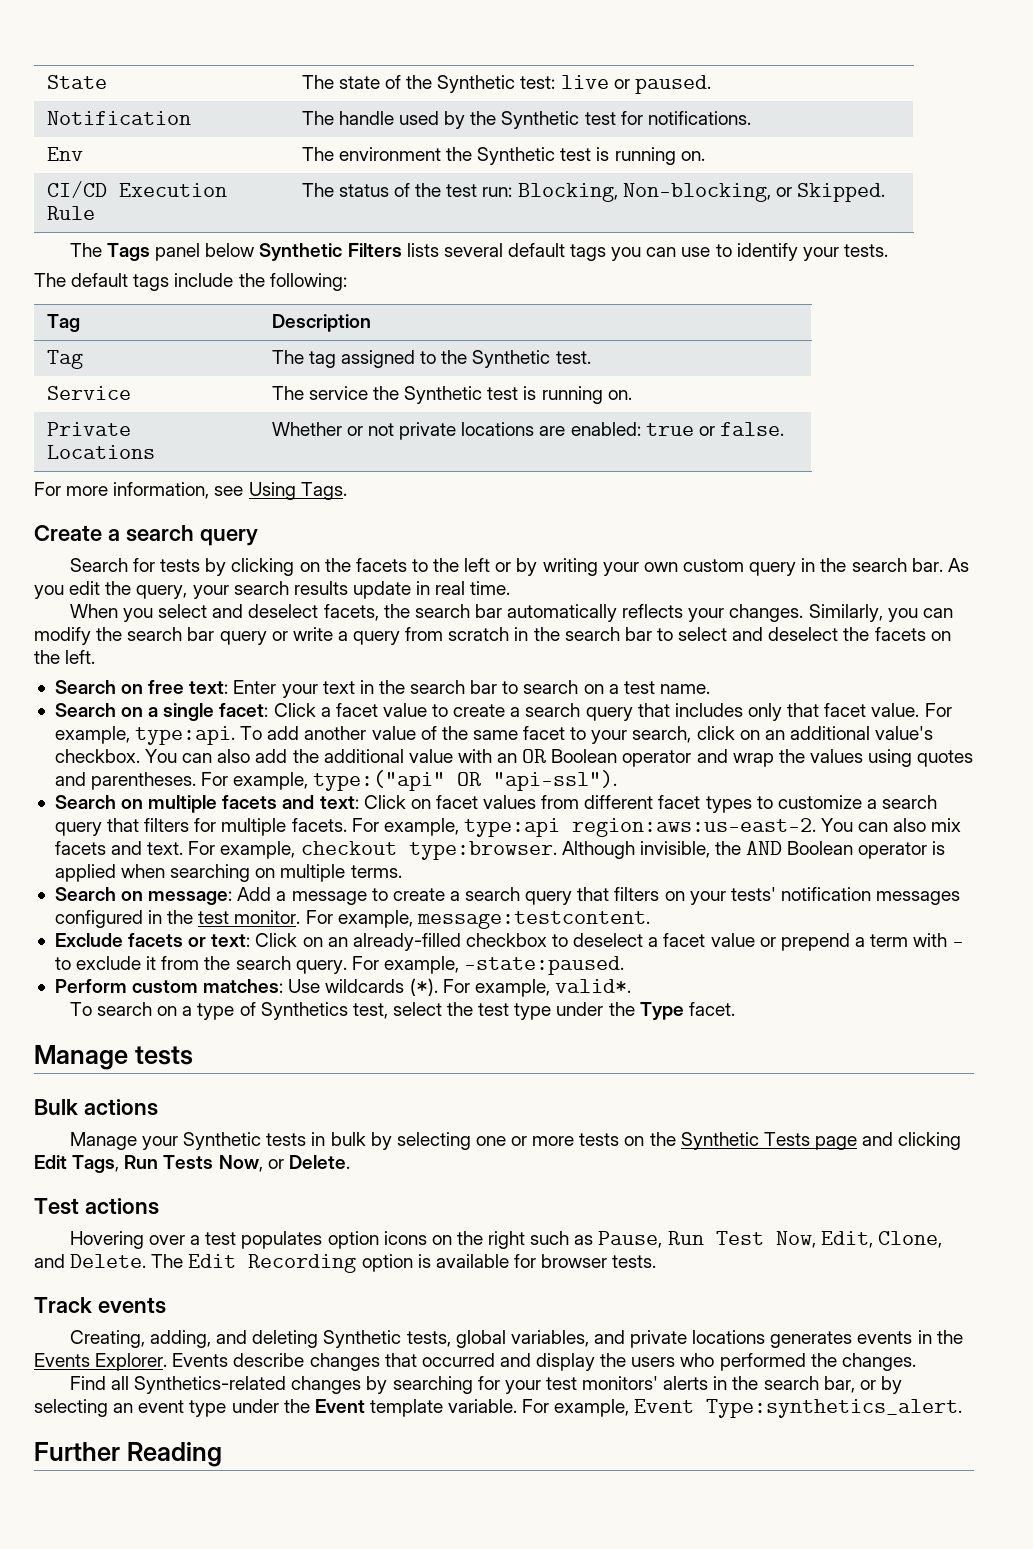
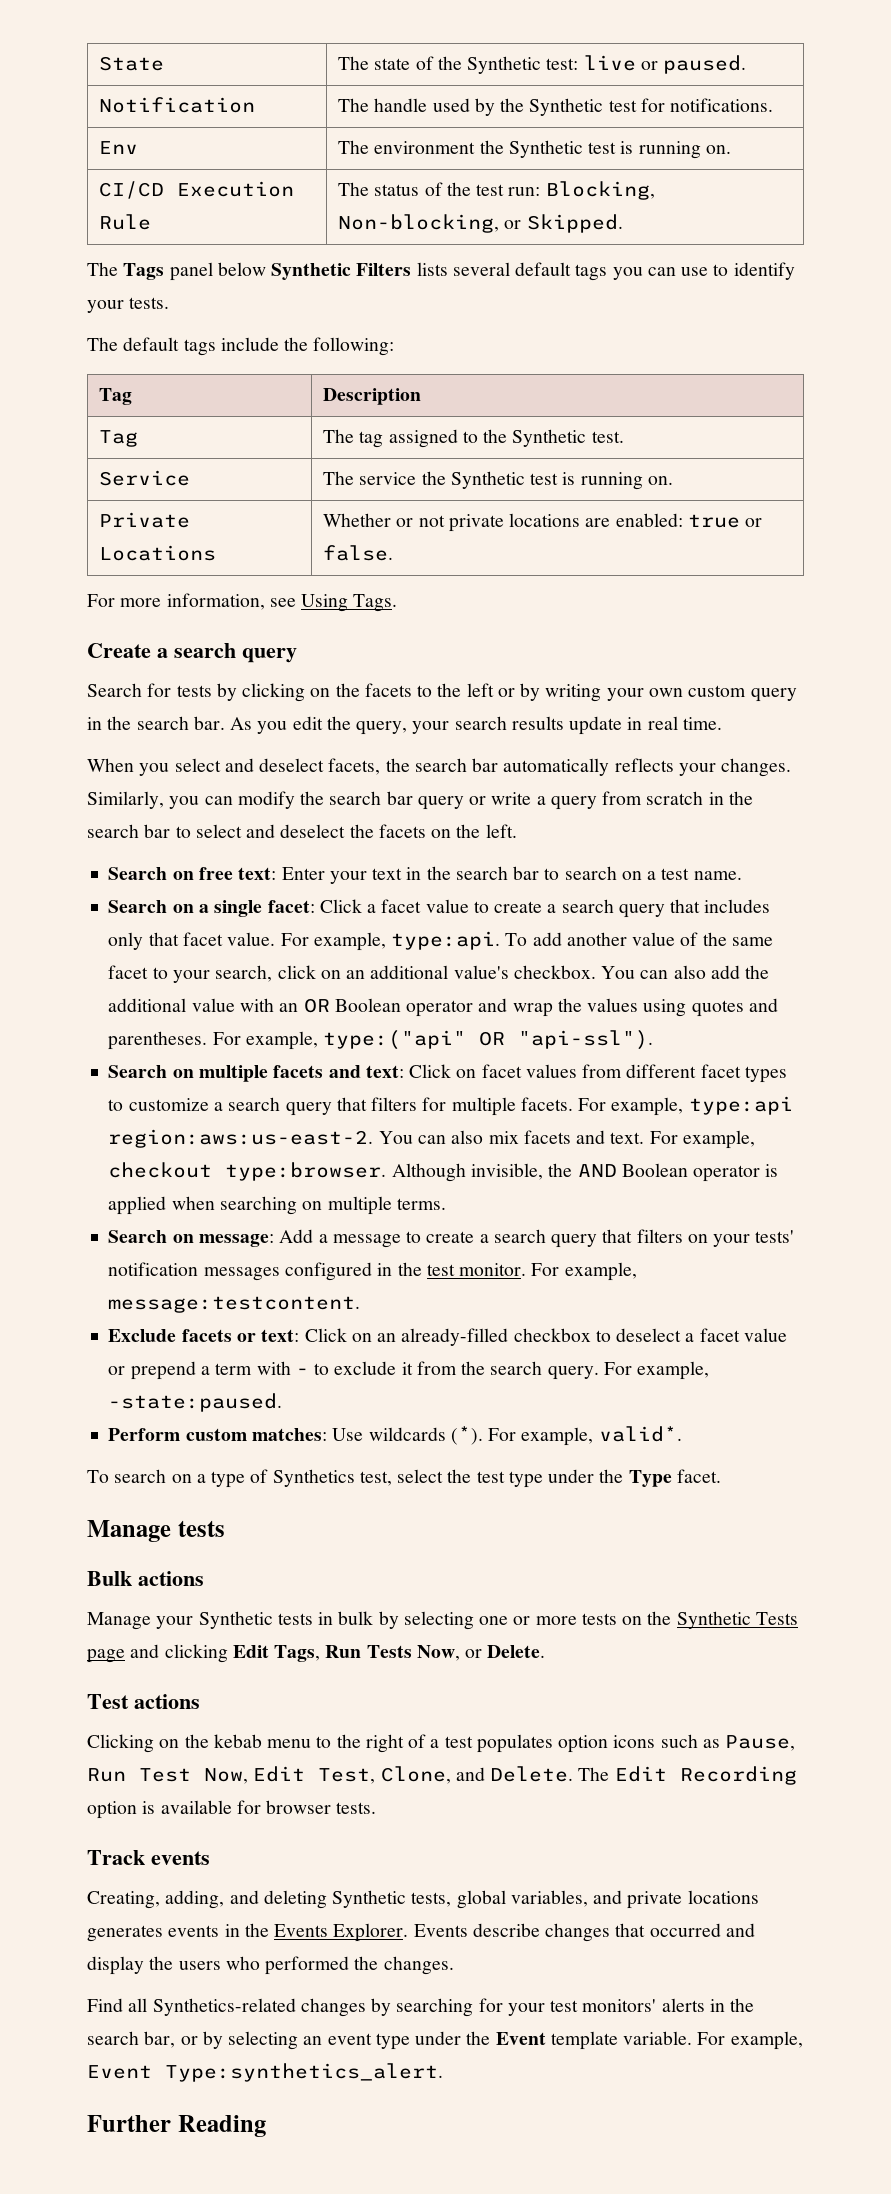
[69,1231,186,1249] Hovering over -> [87,1734,427,1753] Clicking on the kebab menu to the right of
[431,1231,526,1249] on the right -> (656, 1741) none
[820,1231,873,1248] Edit, -> [253,1766,376,1784] Edit Test,

